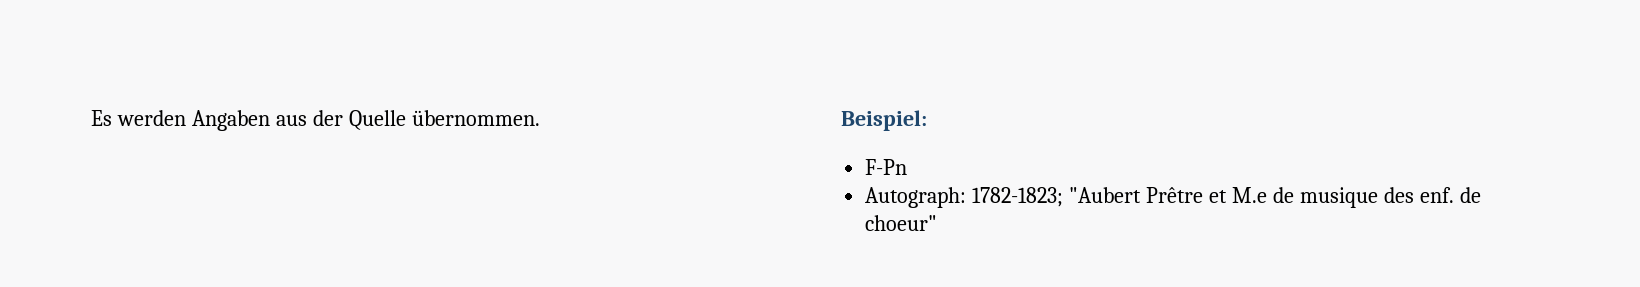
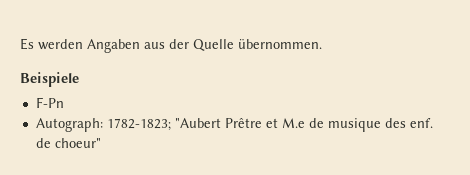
[841,110,927,131] Beispiel: -> [20,72,79,87] Beispiele

